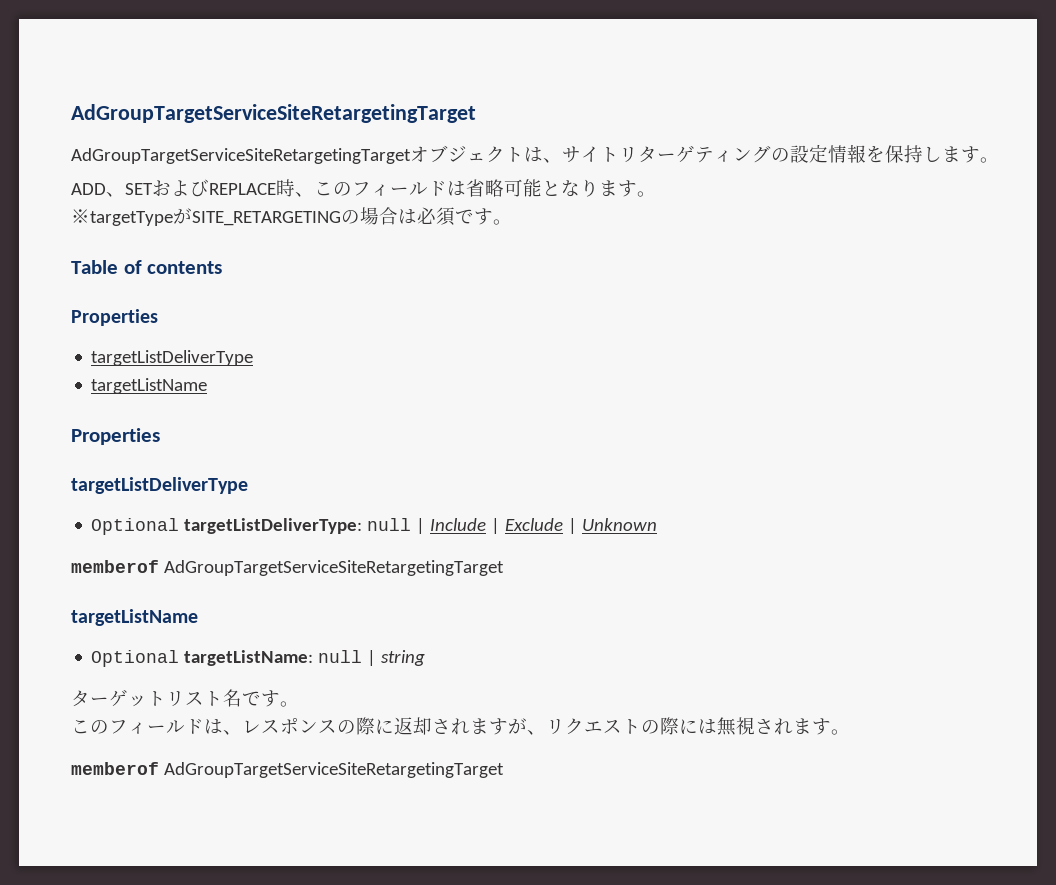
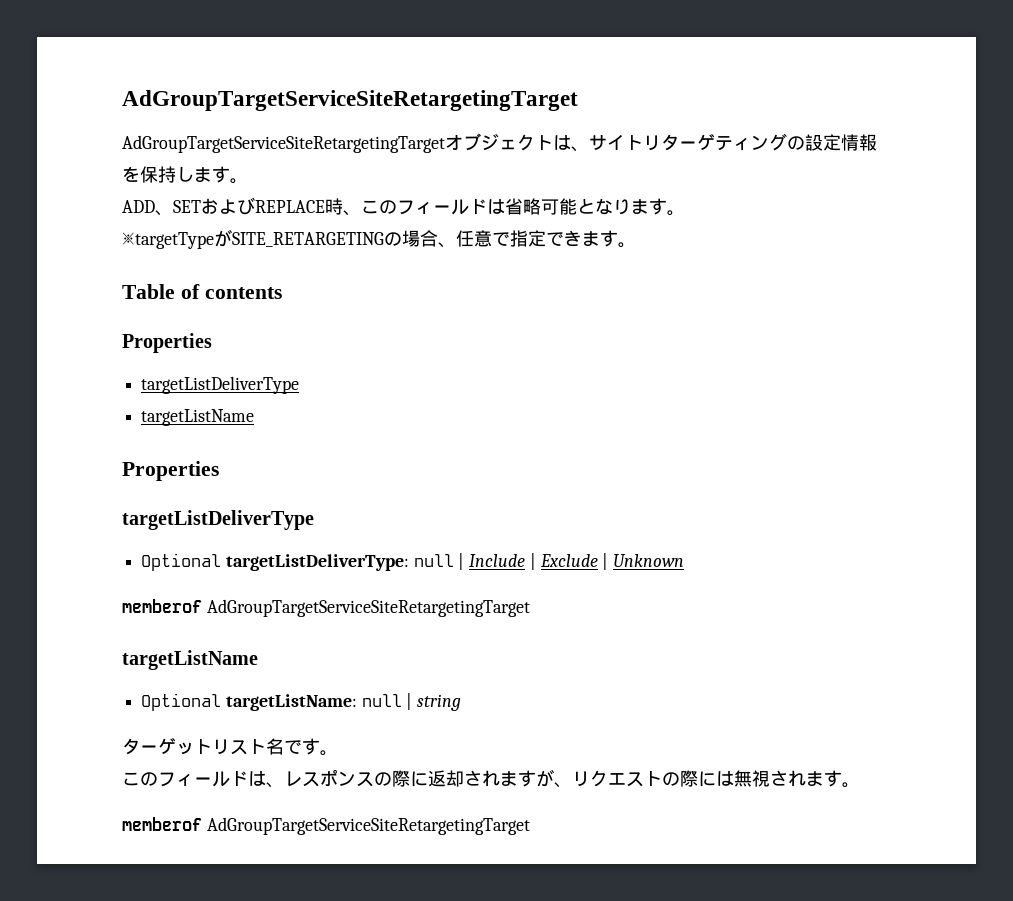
[398,207,474,226] は必須で -> [438,230,600,248] 、任意で指定できま

